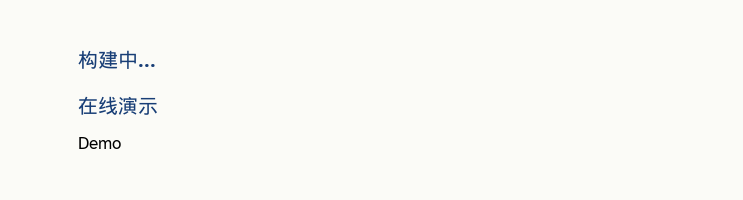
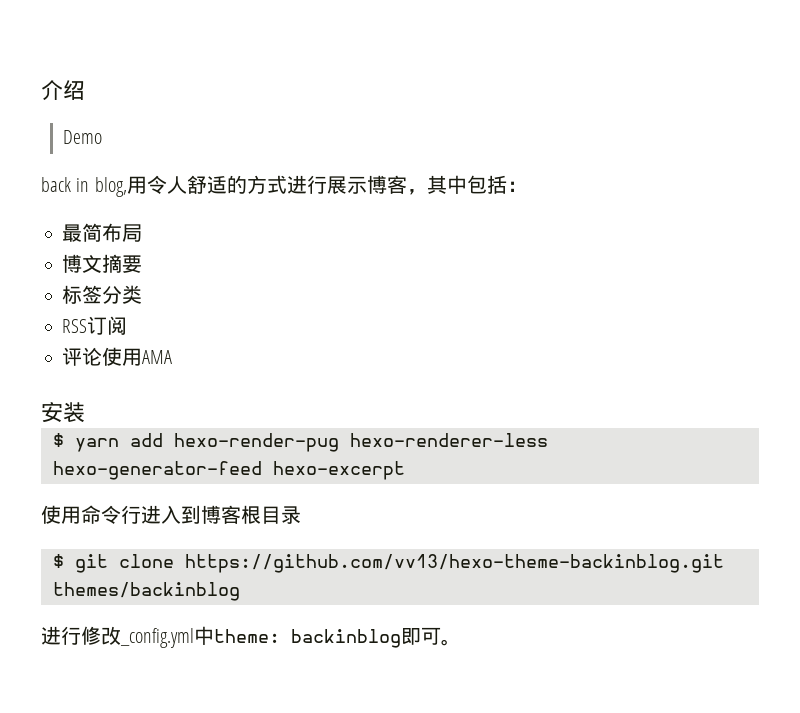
[78,50,156,69] [78,96,158,115] [78,137,121,149] 构建中... // 在线演示 // Demo -> [41,80,85,101] [63,130,103,144] [41,175,527,197] [62,223,143,242] [62,254,143,273] [62,285,143,304] [62,316,128,335] [62,347,173,366] [41,402,85,423] [52,433,548,452] [52,461,405,480] [41,505,301,524] [52,554,724,573] [52,582,240,601] [41,626,461,648] 介绍 // Demo // back in blog,用令人舒适的方式进行展示博客，其中包括： // 最简布局 // 博文摘要 // 标签分类 // RSS订阅 // 评论使用AMA // 安装 // $ yarn add hexo-render-pug hexo-renderer-less hexo-generator-feed hexo-excerpt // 使用命令行进入到博客根目录 // $ git clone https://github.com/vv13/hexo-theme-backinblog.git themes/backinblog // 进行修改_config.yml中theme: backinblog即可。

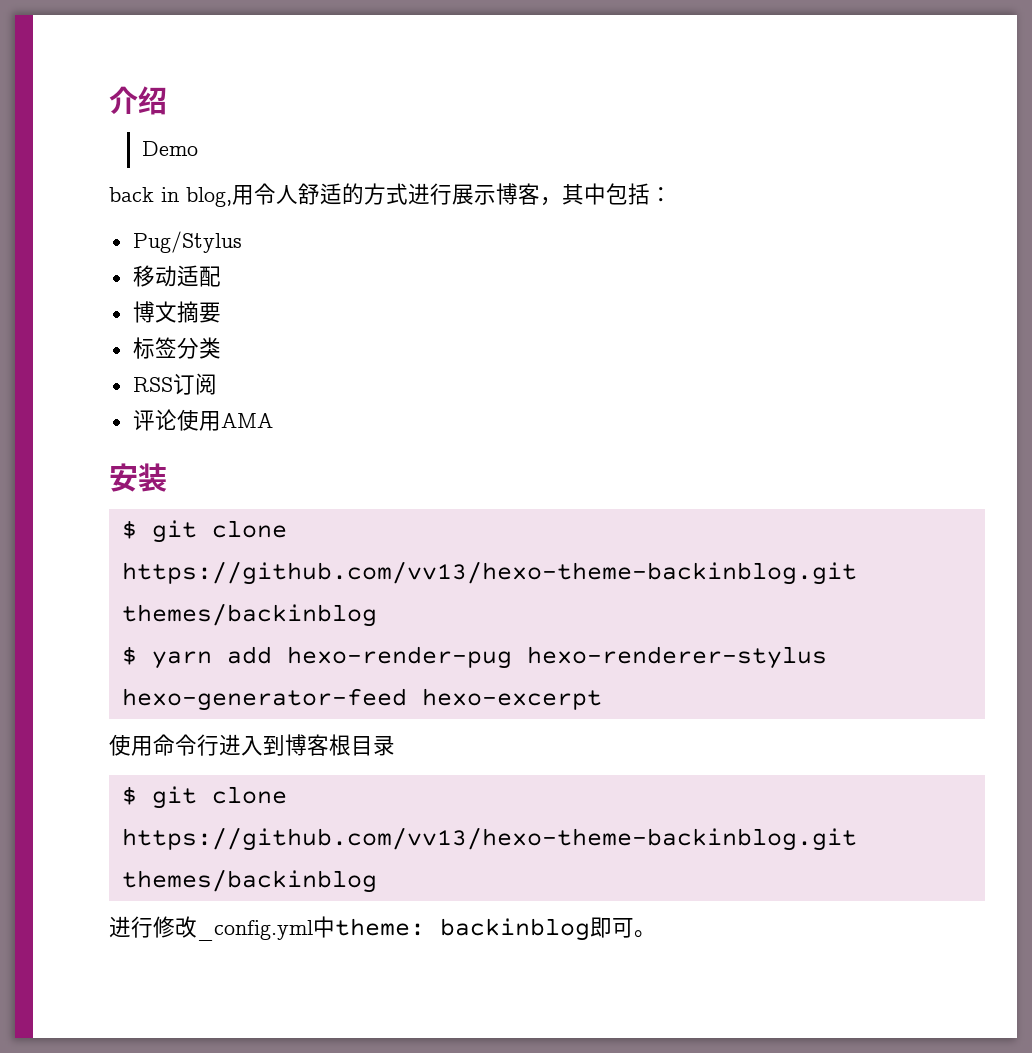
[62,223,143,242] 最简布局 -> [132,231,242,253] [132,265,221,287] Pug/Stylus // 移动适配
(85, 412) none -> [121,520,287,543] [121,561,857,585] [121,603,377,627] // $ git clone https://github.com/vv13/hexo-theme-backinblog.git themes/backinblog
[349,433,548,447] hexo-renderer-less -> [526,646,827,669] hexo-renderer-stylus

